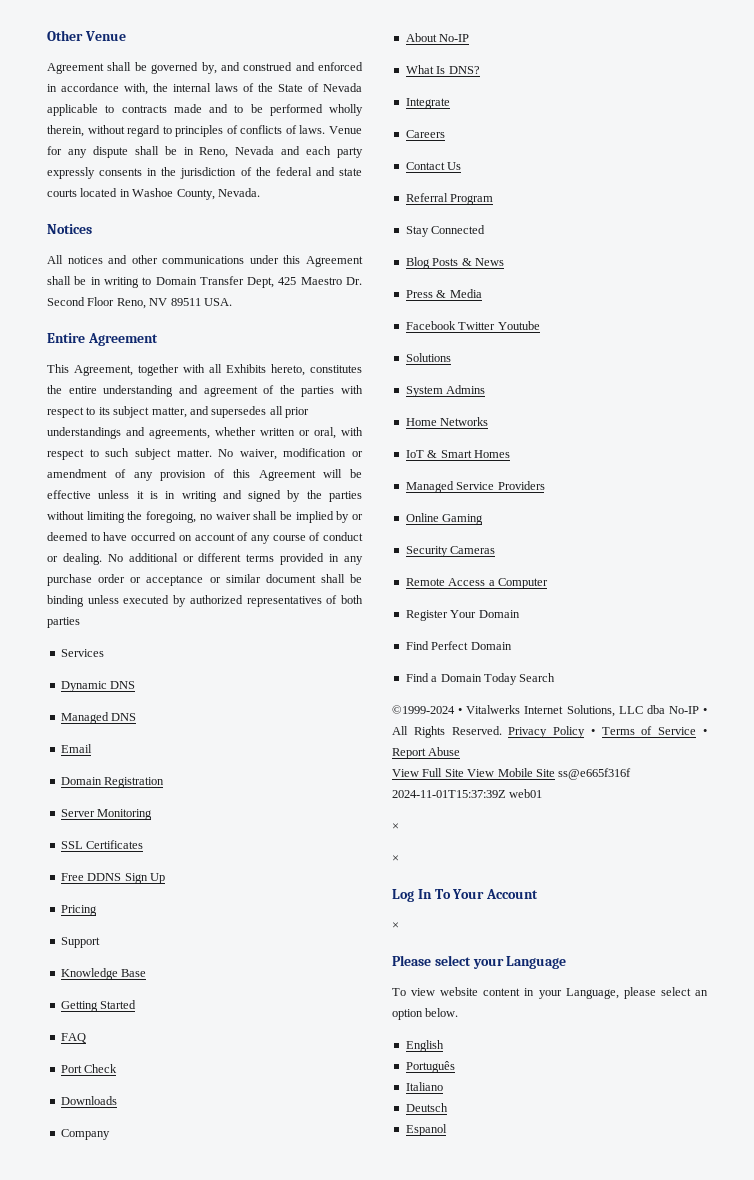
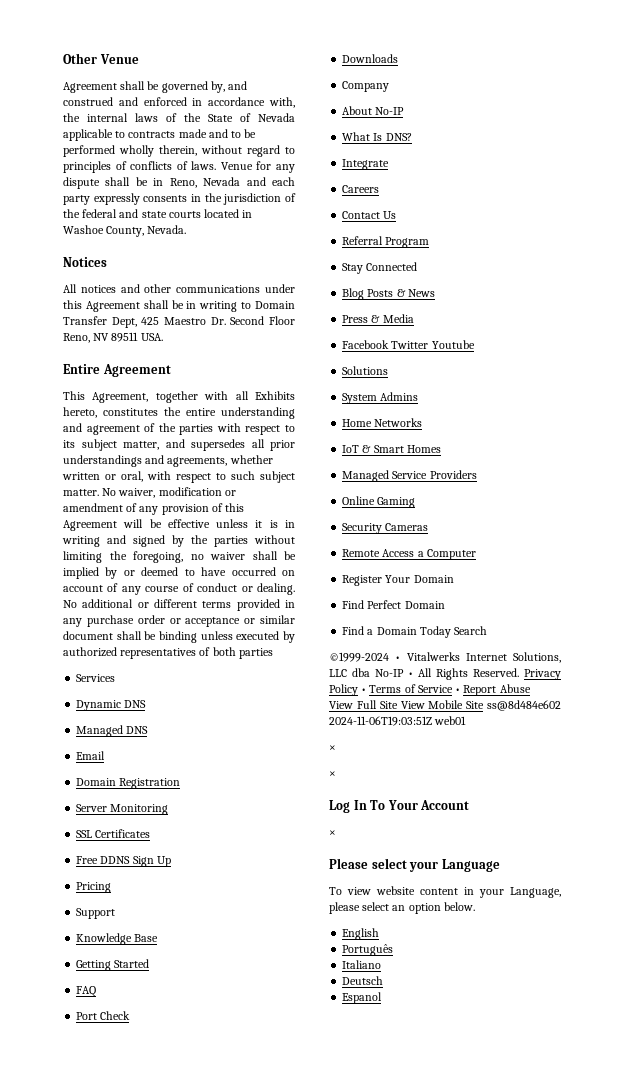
[558,768,632,780] [392,790,506,798] ss@e665f316f 2024-11-01T15:37:39Z -> [487,700,561,711] [329,716,432,726] ss@8d484e602 2024-11-06T19:03:51Z

